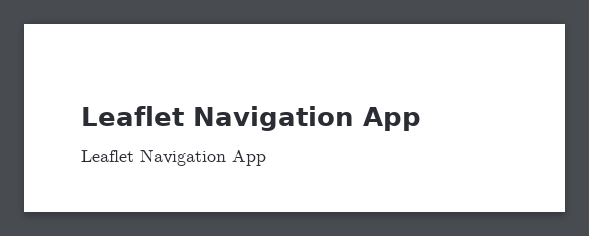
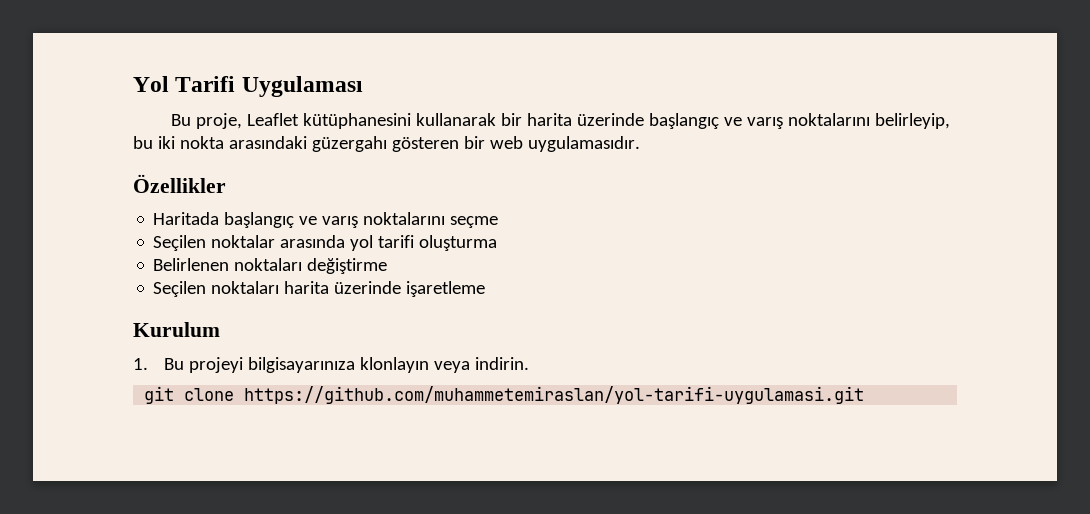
[81,106,421,131] [81,149,266,166] Leaflet Navigation App // Leaflet Navigation App -> [133,76,363,97] [171,113,951,129] [133,136,640,152] [133,174,226,193] [153,212,499,228] [153,235,498,251] [153,258,388,274] [153,281,486,297] [133,322,220,337] [133,357,530,373] [144,386,865,404] Yol Tarifi Uygulaması // Bu proje, Leaflet kütüphanesini kullanarak bir harita üzerinde başlangıç ve varış noktalarını belirleyip, bu iki nokta arasındaki güzergahı gösteren bir web uygulamasıdır. // Özellikler // Haritada başlangıç ve varış noktalarını seçme // Seçilen noktalar arasında yol tarifi oluşturma // Belirlenen noktaları değiştirme // Seçilen noktaları harita üzerinde işaretleme // Kurulum // 1. Bu projeyi bilgisayarınıza klonlayın veya indirin. // git clone https://github.com/muhammetemiraslan/yol-tarifi-uygulamasi.git

